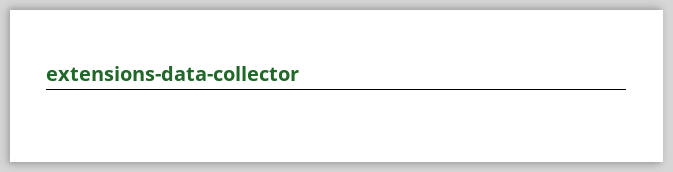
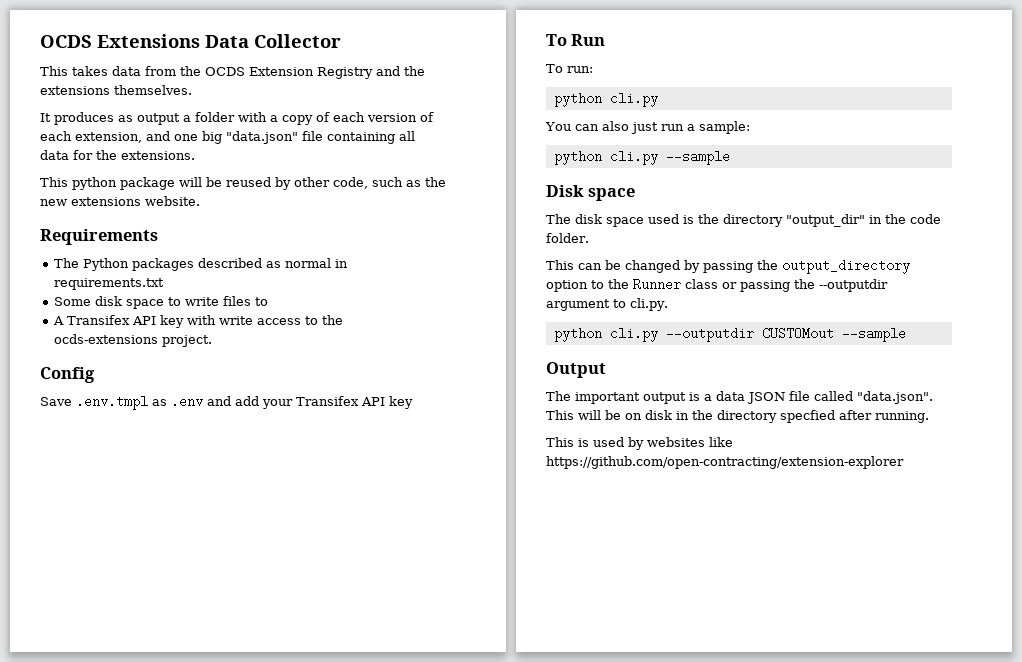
[46,66,299,81] extensions-data-collector -> [40,34,341,48] [40,66,425,79] [40,85,192,95] [40,112,434,125] [40,131,415,144] [40,150,195,160] [40,177,446,190] [40,196,200,206] [40,229,158,245] [54,258,349,271] [54,278,165,290] [54,296,269,309] [53,315,344,328] [54,334,213,347] [40,367,95,383] [40,395,413,410] [546,34,606,46] [546,64,593,73] [553,92,658,107] [545,121,750,134] [553,150,730,165] [546,185,636,201] [546,214,941,227] [546,233,589,243] [546,259,910,274] [546,278,888,292] [546,298,668,311] [553,327,906,342] [546,362,606,378] [546,391,933,404] [546,410,929,423] [546,437,733,450] [546,456,904,469] OCDS Extensions Data Collector // This takes data from the OCDS Extension Registry and the extensions themselves. // It produces as output a folder with a copy of each version of each extension, and one big "data.json" file containing all data for the extensions. // This python package will be reused by other code, such as the new extensions website. // Requirements // The Python packages described as normal in requirements.txt // Some disk space to write files to // A Transifex API key with write access to the ocds-extensions project. // Config // Save .env.tmpl as .env and add your Transifex API key // To Run // To run: // python cli.py // You can also just run a sample: // python cli.py --sample // Disk space // The disk space used is the directory "output_dir" in the code folder. // This can be changed by passing the output_directory option to the Runner class or passing the --outputdir argument to cli.py. // python cli.py --outputdir CUSTOMout --sample // Output // The important output is a data JSON file called "data.json". This will be on disk in the directory specfied after running. // This is used by websites like https://github.com/open-contracting/extension-explorer

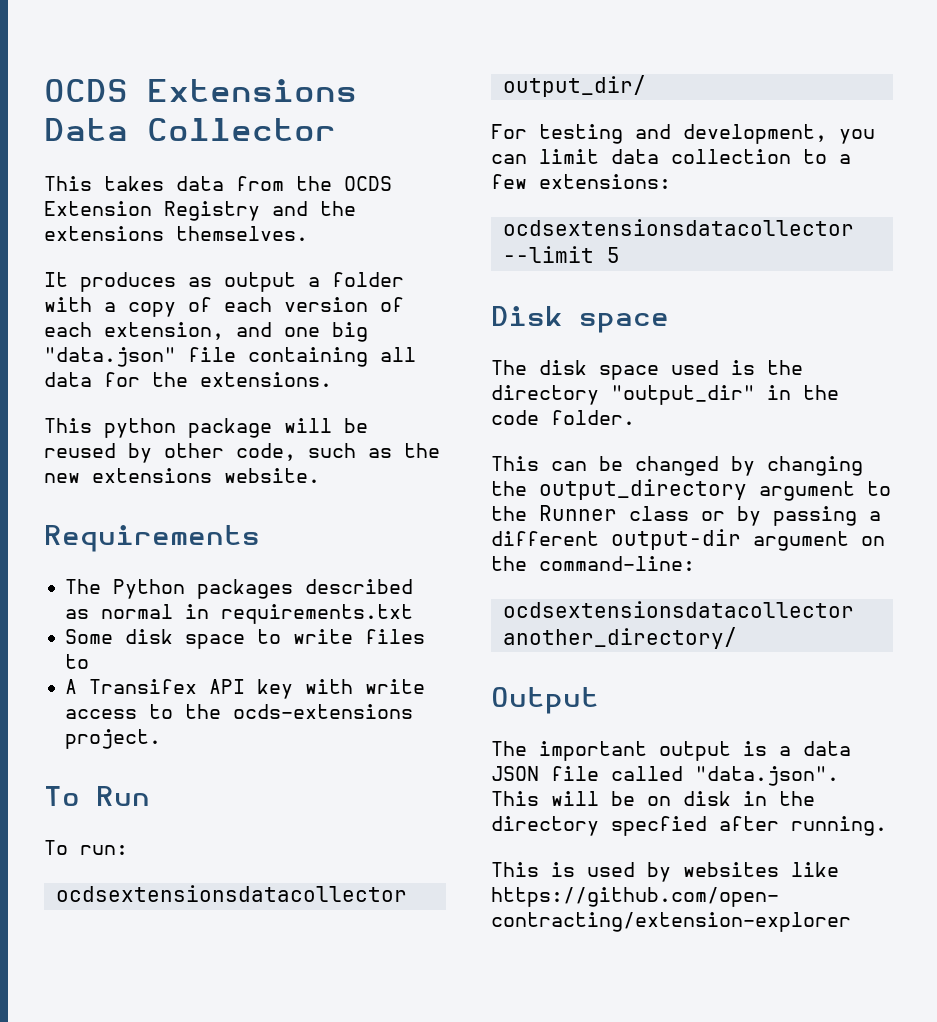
[40,367,95,383] [40,395,413,410] [546,34,606,46] [546,64,593,73] [553,92,658,107] [545,121,750,134] [553,150,730,165] Config // Save .env.tmpl as .env and add your Transifex API key // To Run // To run: // python cli.py // You can also just run a sample: // python cli.py --sample -> [44,786,150,806] [44,840,128,855] [55,885,407,902] [502,75,646,97] [491,124,875,144] [491,149,851,164] [491,174,671,189] [502,219,854,236] [502,246,620,263] To Run // To run: // ocdsextensionsdatacollector output_dir/ // For testing and development, you can limit data collection to a few extensions: // ocdsextensionsdatacollector --limit 5
[703,261,753,273] passing -> [767,456,863,476] changing
[546,280,588,292] option -> [759,481,855,501] argument
[740,279,888,292] [546,298,668,311] [553,327,906,342] passing the --outputdir argument to cli.py. // python cli.py --outputdir CUSTOMout --sample -> [737,506,881,526] [491,529,885,551] [491,556,695,571] [502,601,854,618] [502,627,737,649] by passing a different output-dir argument on the command-line: // ocdsextensionsdatacollector another_directory/

